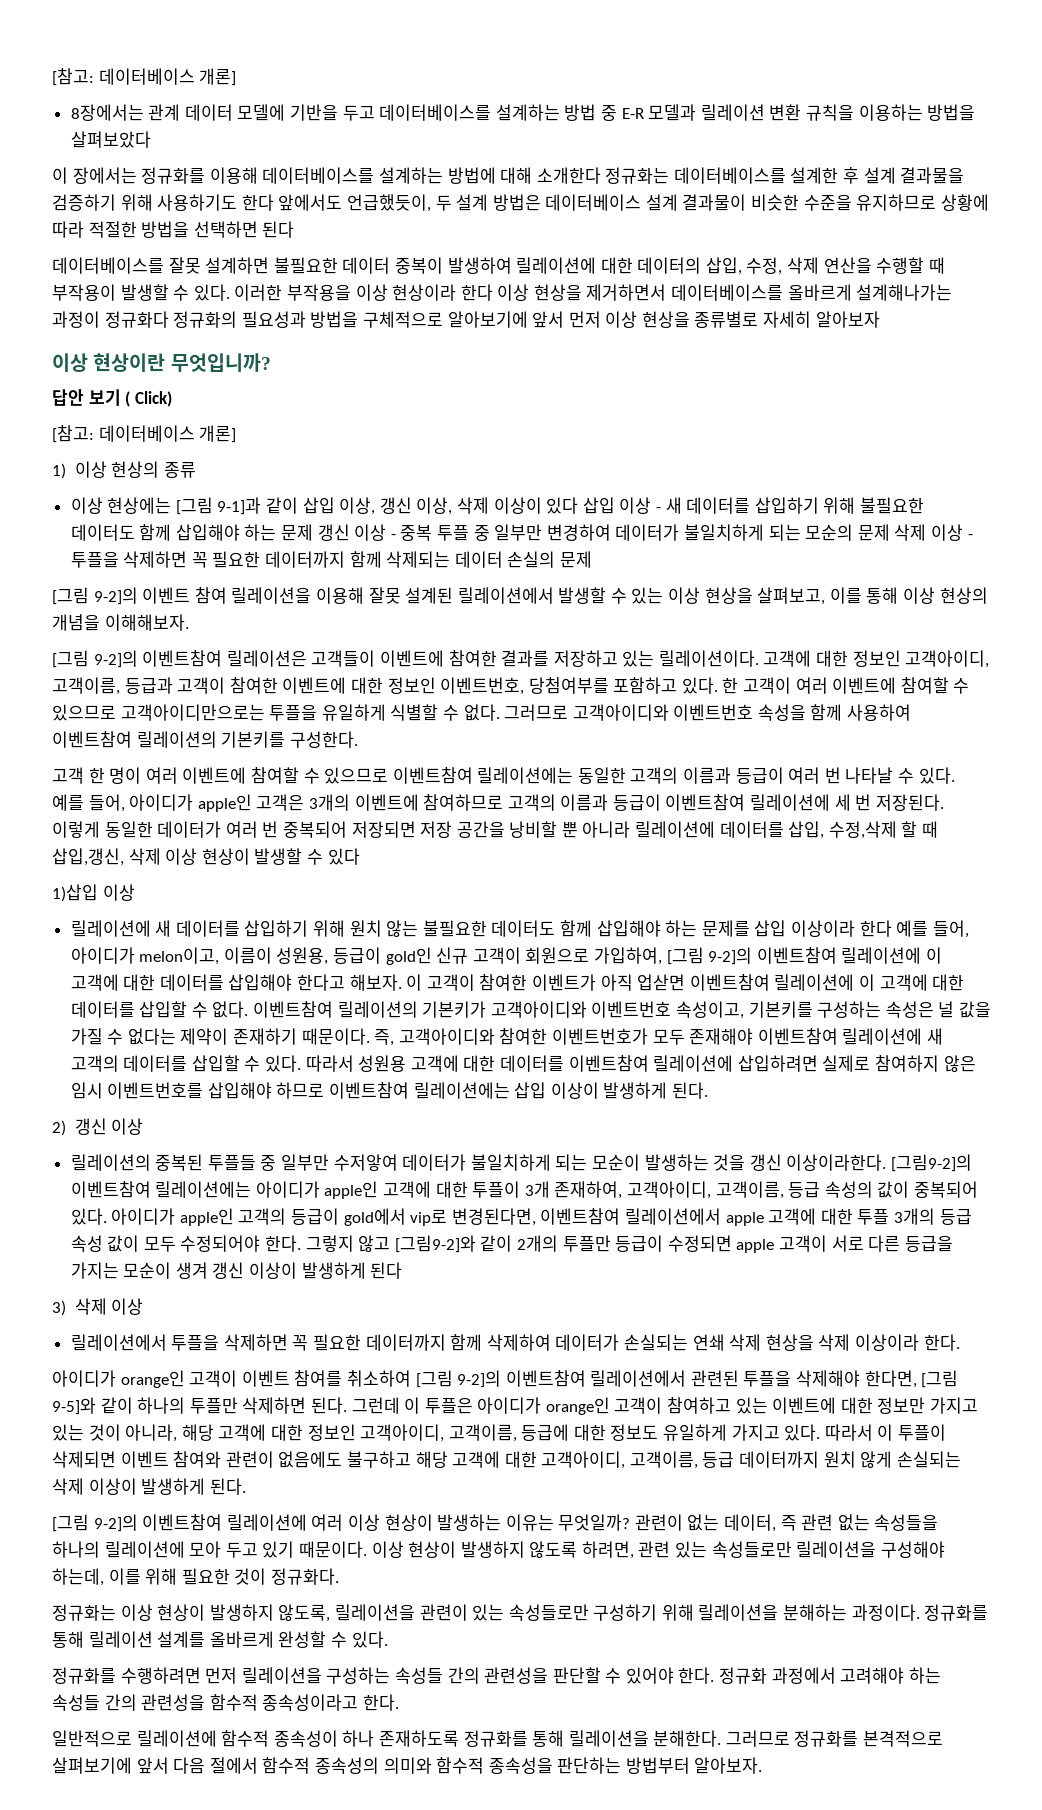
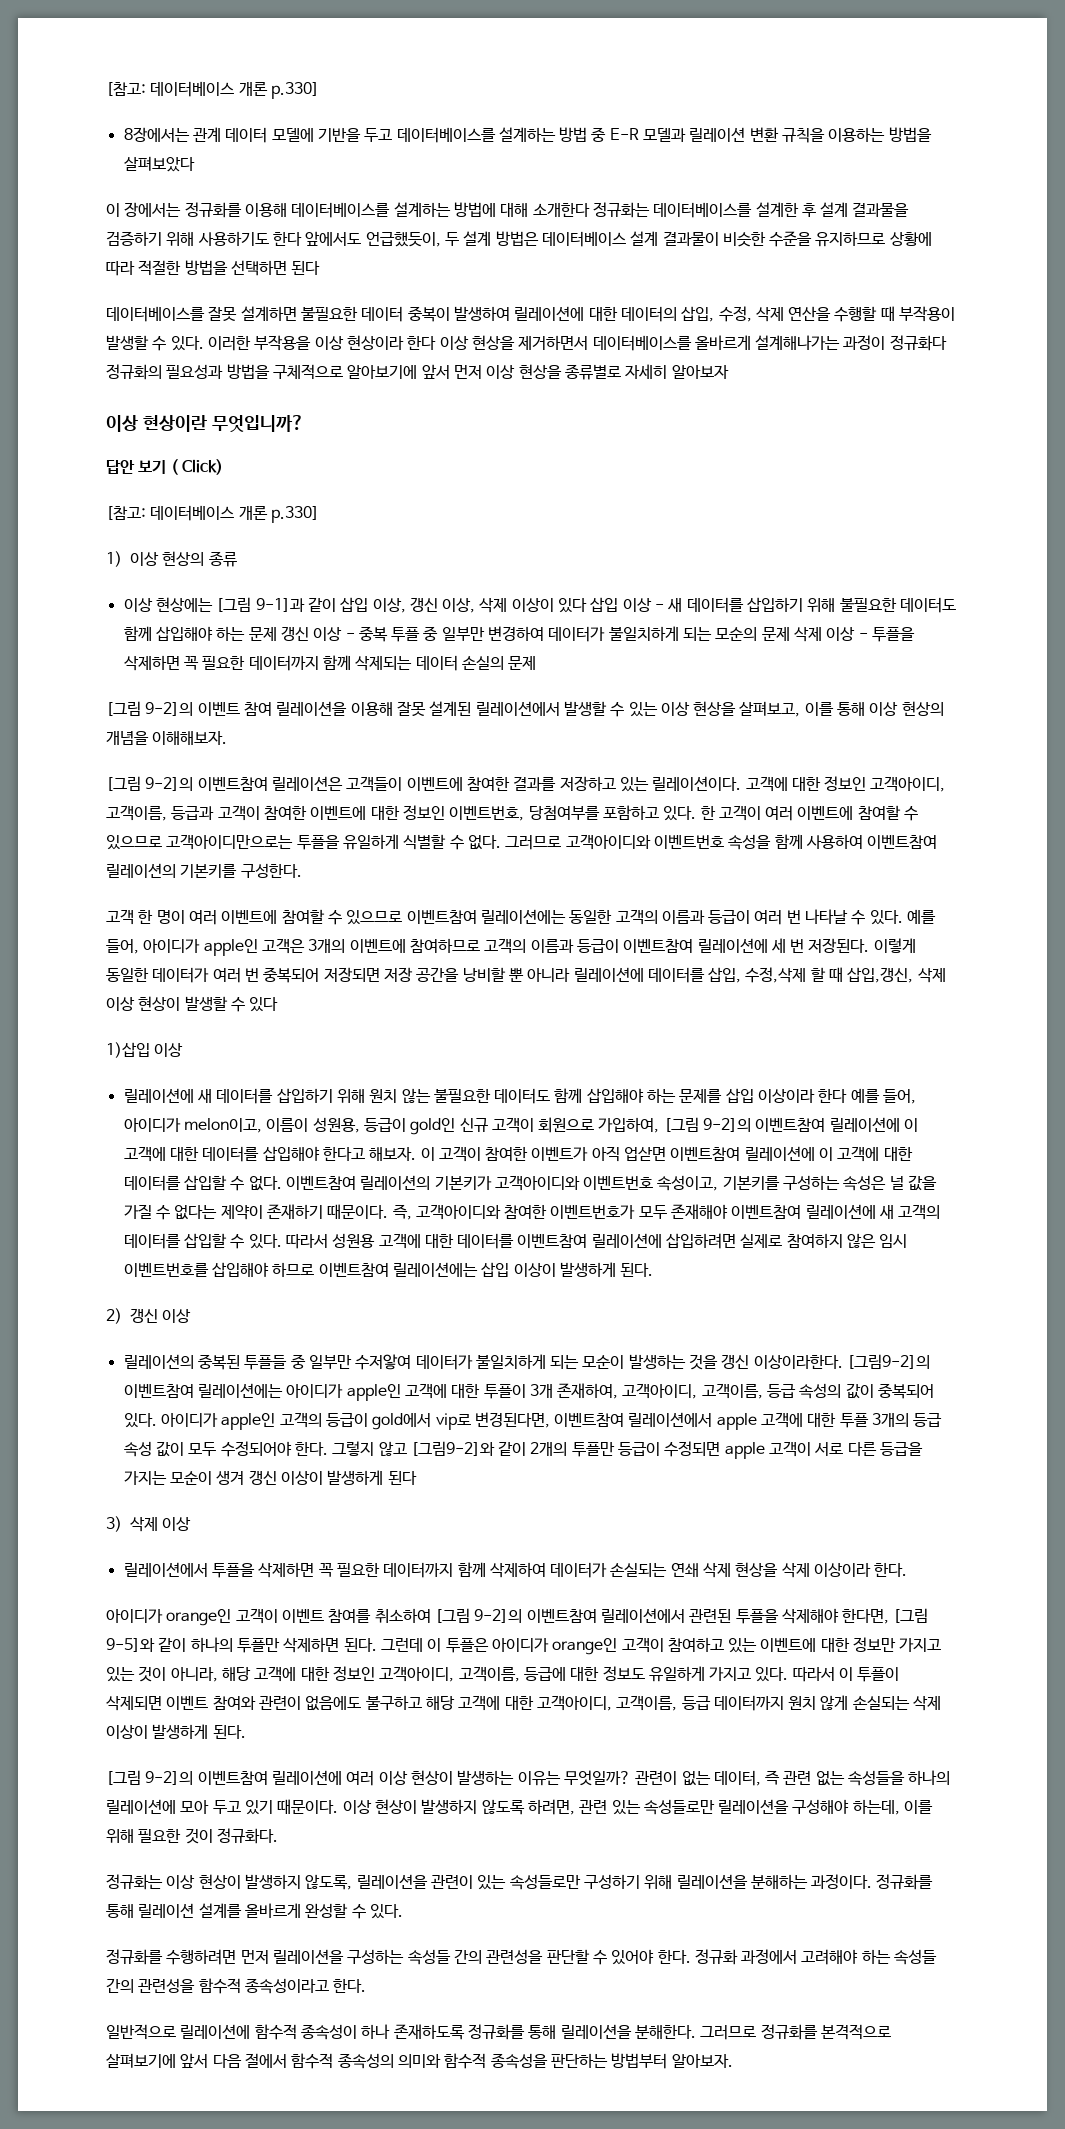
[52,68,237,86] [참고: 데이터베이스 개론] -> [106,81,319,99] [참고: 데이터베이스 개론 p.330]
[199,425,237,443] 개론] -> [238,506,319,523] 개론 p.330]

